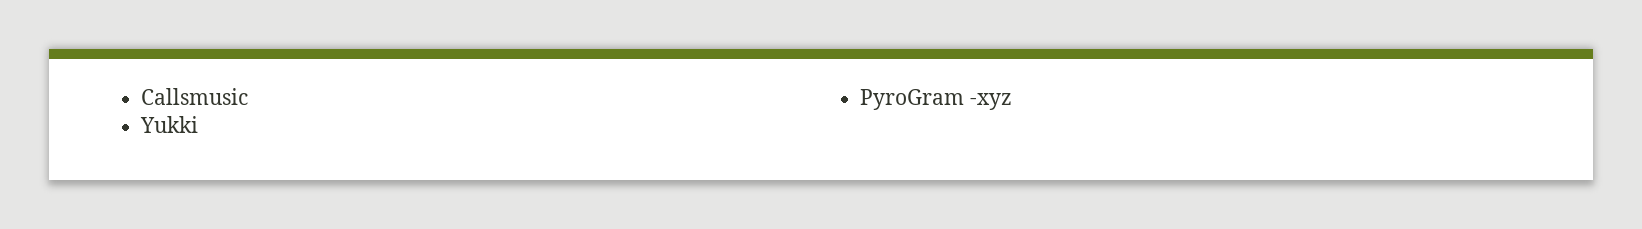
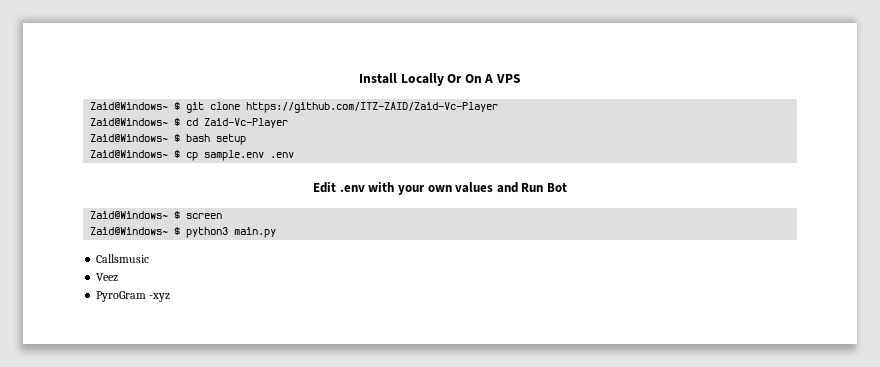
(141, 96) none -> [358,73,522,86] [90,102,499,113] [90,118,289,128] [90,134,247,145] [90,150,295,161] [313,182,567,195] [90,211,223,219] [90,227,277,238] Install Locally Or On A VPS // Zaid@Windows~ $ git clone https://github.com/ITZ-ZAID/Zaid-Vc-Player // Zaid@Windows~ $ cd Zaid-Vc-Player // Zaid@Windows~ $ bash setup // Zaid@Windows~ $ cp sample.env .env // Edit .env with your own values and Run Bot // Zaid@Windows~ $ screen // Zaid@Windows~ $ python3 main.py //
[140,116,199,133] Yukki -> [96,273,119,282] Veez

